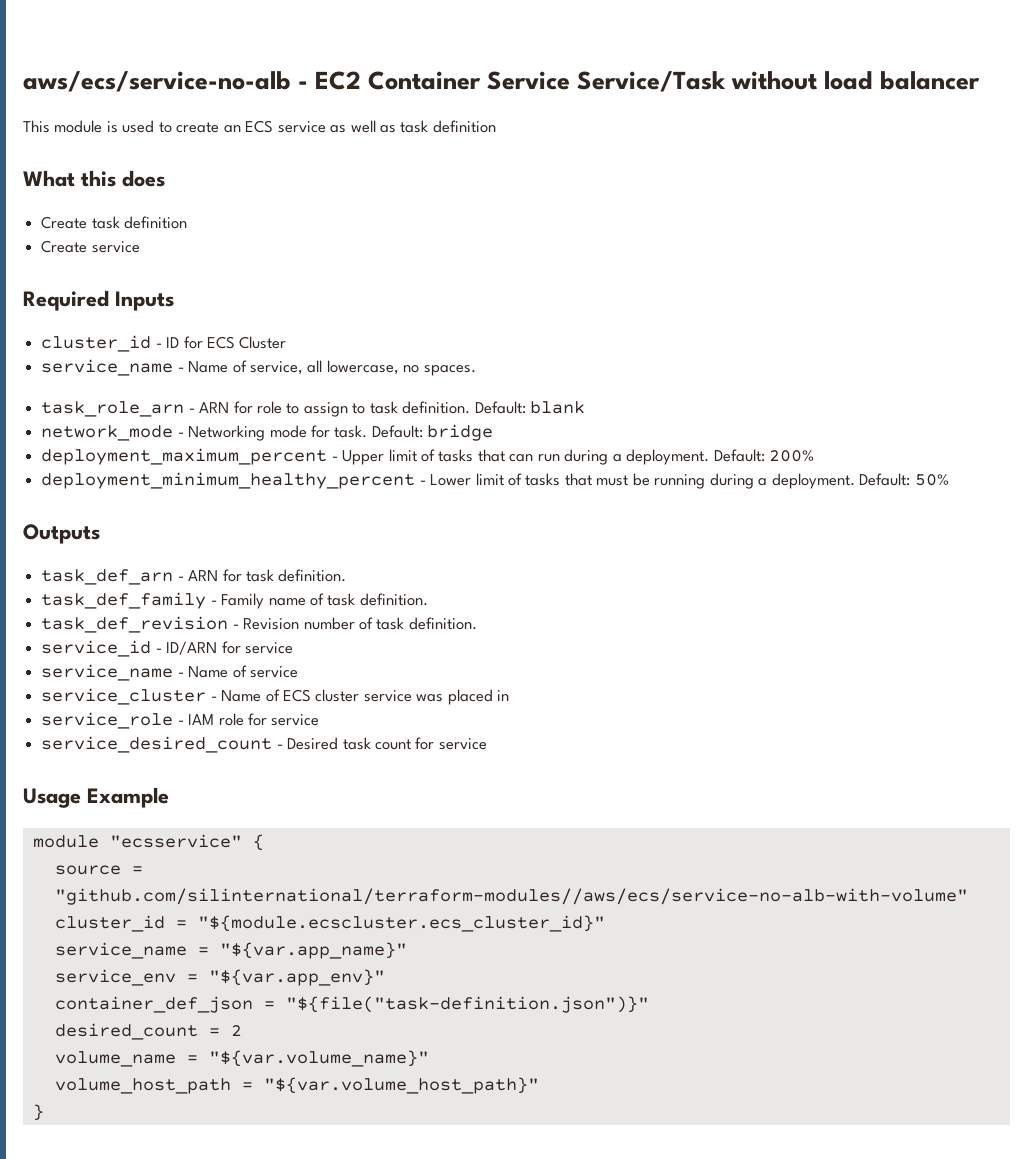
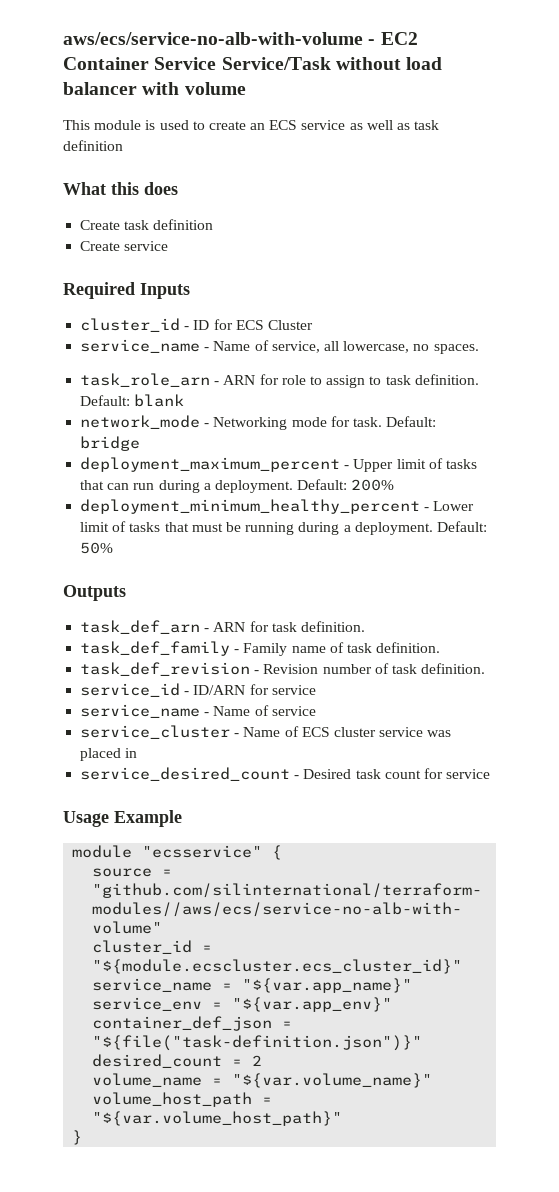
[23,71,291,92] aws/ecs/service-no-alb -> [63,32,363,45] aws/ecs/service-no-alb-with-volume
(981, 80) none -> [142,82,246,95] with volume
[41,712,320,729] // service_role - IAM role for service -> (138, 753) none

